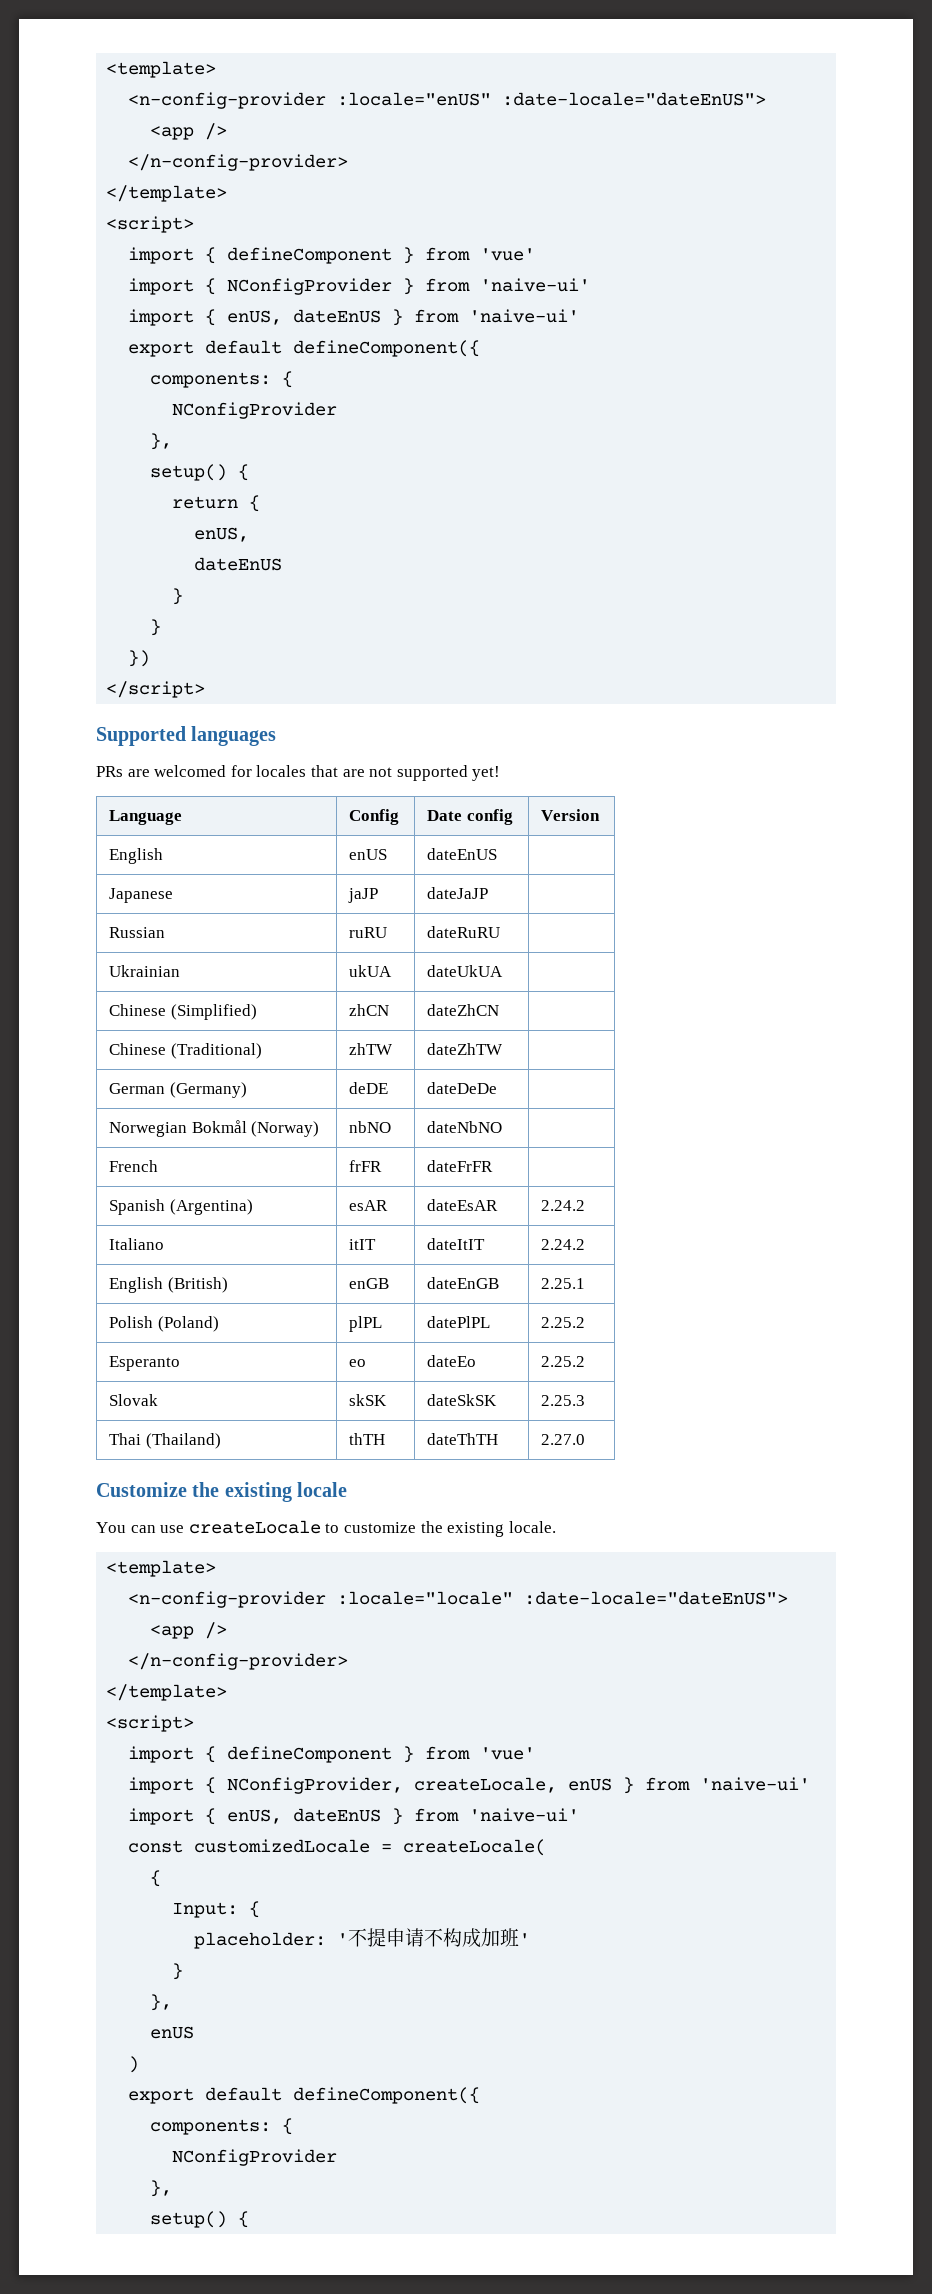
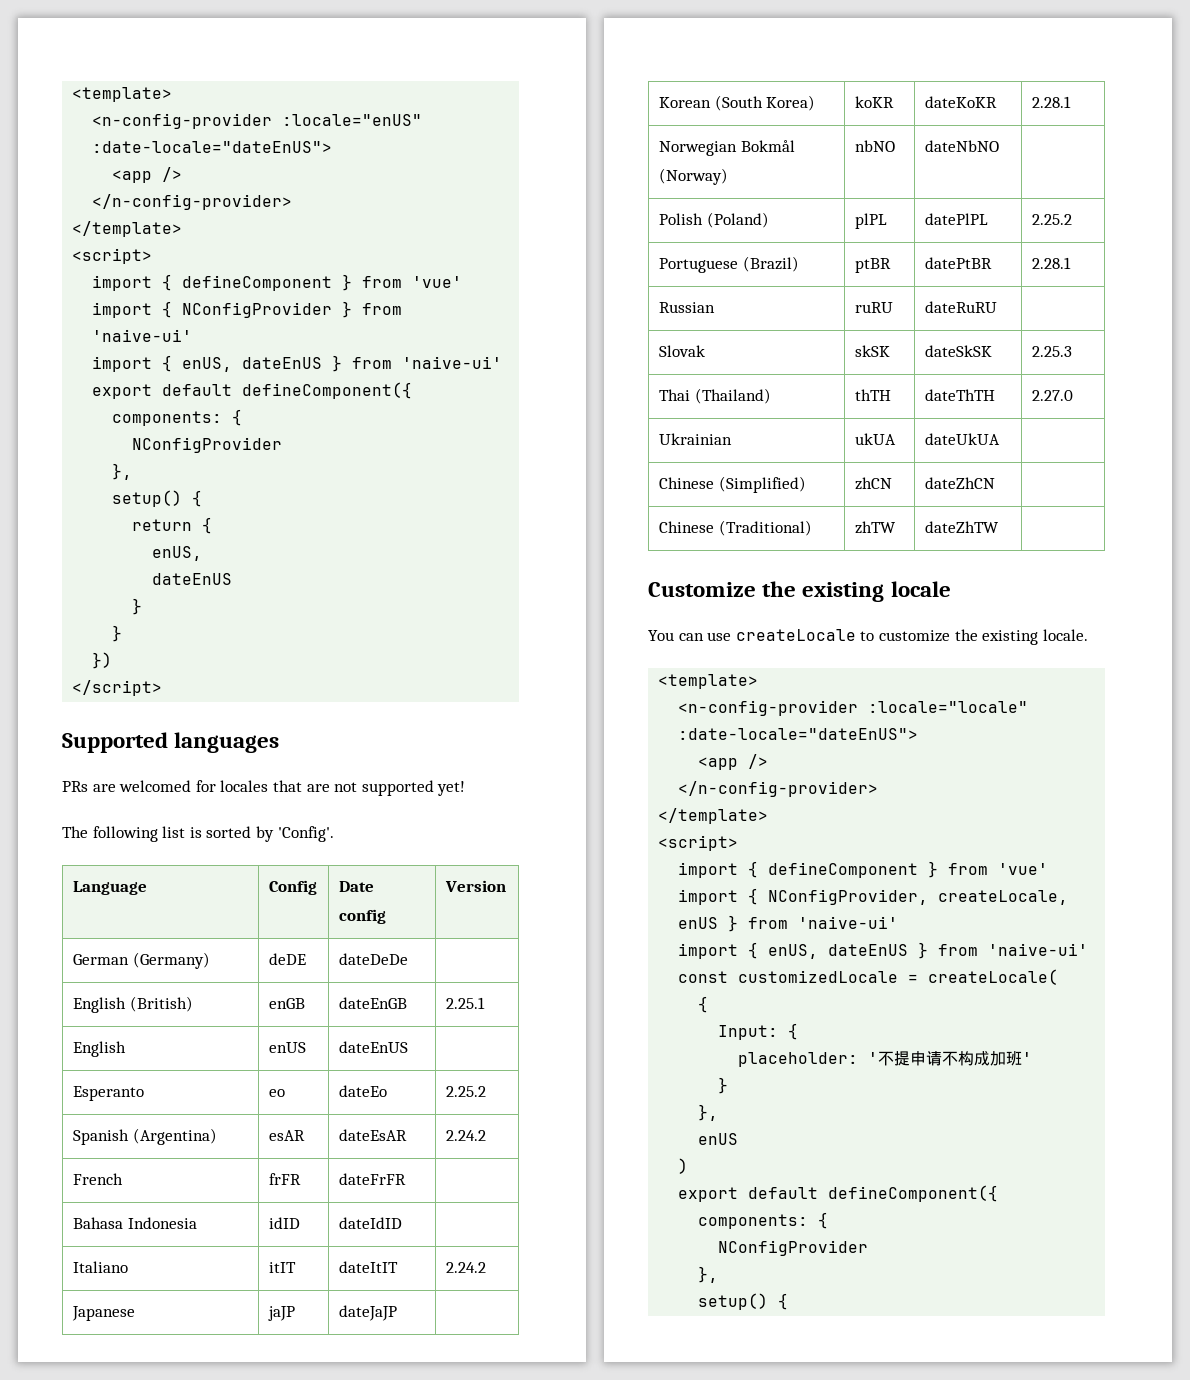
(501, 773) none -> [62,826,334,842] // The following list is sorted by 'Config'.
[109,848,164,864] [349,849,388,860] [427,848,498,860] [109,888,174,903] [348,888,379,903] [427,887,489,899] [109,927,166,938] [349,927,388,938] [427,926,501,938] English | enUS | dateEnUS | // Japanese | jaJP | dateJaJP | // Russian | ruRU | dateRuRU | -> [72,952,210,969] [268,953,306,965] [338,953,408,965] [72,996,193,1013] [268,998,305,1009] [338,997,407,1009] [445,997,485,1009] [72,1041,126,1057] [268,1042,306,1053] [338,1041,408,1053] [72,1086,144,1101] [268,1089,285,1097] [338,1085,387,1097] [445,1086,486,1097] [72,1128,217,1145] [268,1130,305,1141] [338,1129,407,1141] [445,1130,486,1141] [72,1173,123,1185] [268,1173,301,1185] [338,1173,406,1185] [72,1217,197,1229] [268,1217,300,1229] [338,1217,402,1229] [72,1261,128,1273] [268,1262,296,1273] [338,1261,398,1273] [445,1262,486,1273] [71,1306,135,1321] [267,1306,295,1321] [338,1305,397,1321] [658,95,816,111] [854,96,894,108] [924,96,997,108] [1031,96,1071,108] [658,140,795,156] [658,168,728,185] [854,140,895,152] [924,140,999,152] [658,212,769,228] [854,213,887,229] [924,213,988,225] [1031,214,1072,225] [658,256,799,273] [854,258,891,273] [924,257,992,269] [1031,257,1071,269] [658,302,715,313] [854,302,893,313] [924,301,997,313] [658,345,705,357] [854,345,890,357] [924,345,992,357] [1031,346,1072,357] [658,388,771,404] [854,389,891,401] [924,389,995,401] [1031,390,1073,401] German (Germany) | deDE | dateDeDe | // English (British) | enGB | dateEnGB | 2.25.1 // English | enUS | dateEnUS | // Esperanto | eo | dateEo | 2.25.2 // Spanish (Argentina) | esAR | dateEsAR | 2.24.2 // French | frFR | dateFrFR | // Bahasa Indonesia | idID | dateIdID | // Italiano | itIT | dateItIT | 2.24.2 // Japanese | jaJP | dateJaJP | // Korean (South Korea) | koKR | dateKoKR | 2.28.1 // Norwegian Bokmål (Norway) | nbNO | dateNbNO | // Polish (Poland) | plPL | datePlPL | 2.25.2 // Portuguese (Brazil) | ptBR | datePtBR | 2.28.1 // Russian | ruRU | dateRuRU | // Slovak | skSK | dateSkSK | 2.25.3 // Thai (Thailand) | thTH | dateThTH | 2.27.0
[109,1082,247,1098] [349,1082,389,1094] [427,1082,498,1094] [109,1120,320,1137] [349,1121,392,1133] [427,1121,503,1133] [109,1160,159,1172] [349,1160,383,1172] [427,1160,494,1172] [109,1199,253,1215] [349,1200,389,1211] [427,1199,499,1211] [541,1200,586,1211] [109,1238,165,1250] [349,1239,377,1250] [427,1238,486,1250] [541,1239,586,1250] [109,1277,228,1293] [349,1278,390,1289] [427,1277,500,1289] [541,1278,586,1289] [109,1316,219,1332] [349,1316,383,1332] [427,1316,491,1328] [541,1317,586,1328] [109,1356,181,1371] [349,1359,367,1367] [427,1355,477,1367] [541,1356,586,1367] [109,1394,159,1406] [349,1394,388,1406] [427,1394,498,1406] [541,1395,586,1406] [109,1433,221,1449] [349,1433,386,1445] [427,1433,499,1445] [541,1434,586,1445] // German (Germany) | deDE | dateDeDe | // Norwegian Bokmål (Norway) | nbNO | dateNbNO | // French | frFR | dateFrFR | // Spanish (Argentina) | esAR | dateEsAR | 2.24.2 // Italiano | itIT | dateItIT | 2.24.2 // English (British) | enGB | dateEnGB | 2.25.1 // Polish (Poland) | plPL | datePlPL | 2.25.2 // Esperanto | eo | dateEo | 2.25.2 // Slovak | skSK | dateSkSK | 2.25.3 // Thai (Thailand) | thTH | dateThTH | 2.27.0 -> (999, 527) none

